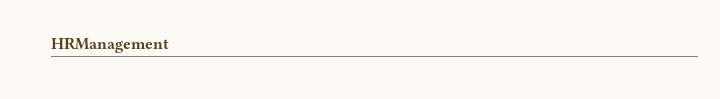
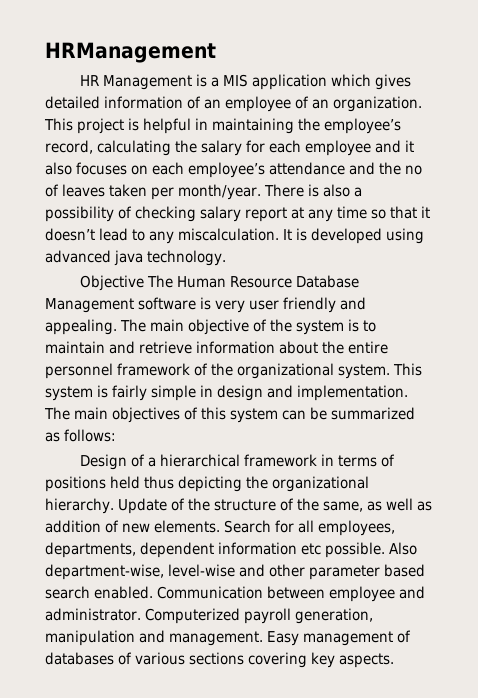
(169, 45) none -> [79,74,411,90] [45,96,422,112] [44,118,401,134] [45,140,414,156] [45,162,422,178] [45,184,362,200] [45,206,430,222] [45,228,424,244] [45,250,226,266] [79,275,359,291] [45,297,366,313] [45,319,376,335] [45,341,388,354] [45,363,422,379] [45,385,408,401] [44,407,415,423] [45,429,116,442] [79,454,395,470] [45,476,369,492] [45,498,432,514] [45,520,395,536] [45,542,417,558] [45,564,425,580] [45,586,425,602] [45,608,373,624] [45,630,411,646] [45,652,394,668] // HR Management is a MIS application which gives detailed information of an employee of an organization. This project is helpful in maintaining the employee’s record, calculating the salary for each employee and it also focuses on each employee’s attendance and the no of leaves taken per month/year. There is also a possibility of checking salary report at any time so that it doesn’t lead to any miscalculation. It is developed using advanced java technology. // Objective The Human Resource Database Management software is very user friendly and appealing. The main objective of the system is to maintain and retrieve information about the entire personnel framework of the organizational system. This system is fairly simple in design and implementation. The main objectives of this system can be summarized as follows: // Design of a hierarchical framework in terms of positions held thus depicting the organizational hierarchy. Update of the structure of the same, as well as addition of new elements. Search for all employees, departments, dependent information etc possible. Also department-wise, level-wise and other parameter based search enabled. Communication between employee and administrator. Computerized payroll generation, manipulation and management. Easy management of databases of various sections covering key aspects.

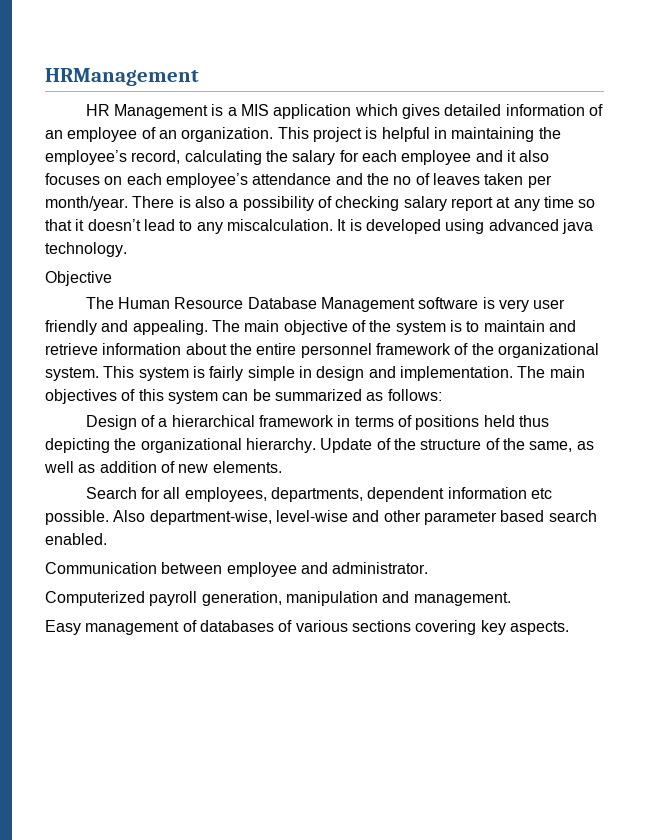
(144, 283) none -> (112, 278) //
(220, 526) none -> (282, 467) //
(153, 592) none -> (107, 539) //
(141, 614) none -> (429, 568) //
(263, 638) none -> (511, 599) //

